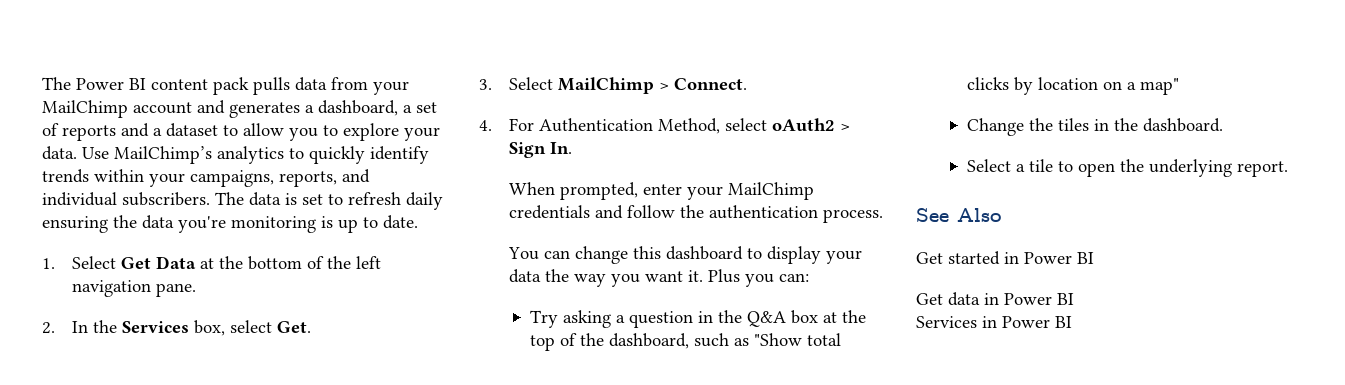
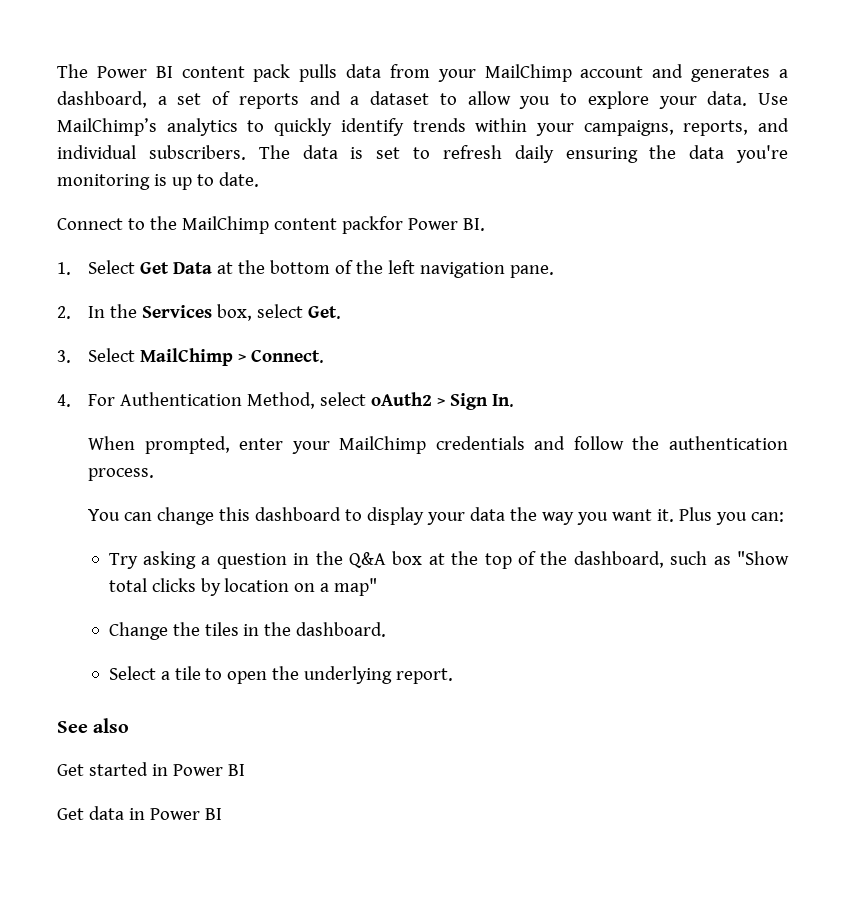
(418, 222) none -> [57,216,485,234] // Connect to the MailChimp content packfor Power BI.
[957,208,1002,222] Also -> [93,718,130,733] also
[916,316,1072,328] // Services in Power BI -> (222, 814) none

